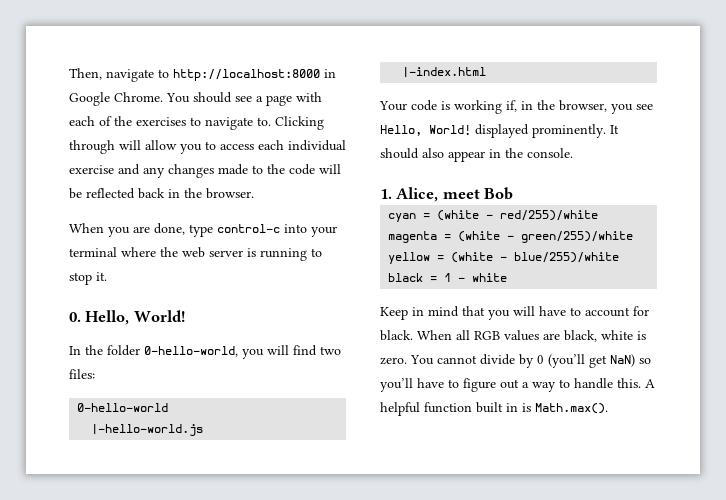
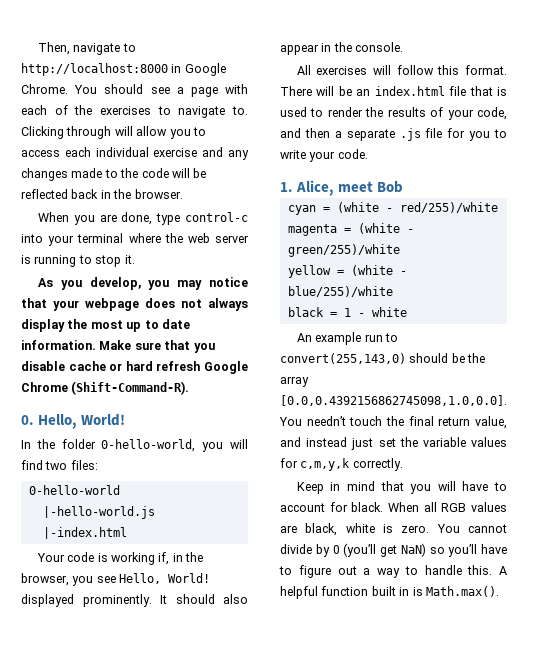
(107, 276) none -> [37,277,248,290] [21,298,248,311] [21,319,190,332] [21,340,215,353] [21,361,248,374] [21,381,190,395] // As you develop, you may notice that your webpage does not always display the most up to date information. Make sure that you disable cache or hard refresh Google Chrome (Shift-Command-R).
(573, 153) none -> [296,65,507,75] [280,86,507,96] [280,107,507,120] [280,128,507,141] [280,149,368,162] // All exercises will follow this format. There will be an index.html file that is used to render the results of your code, and then a separate .js file for you to write your code.
(508, 277) none -> [296,332,398,345] [280,353,486,364] [280,376,309,387] [280,395,507,406] [279,416,507,429] [280,437,507,450] [280,458,403,471] // An example run to convert(255,143,0) should be the array [0.0,0.4392156862745098,1.0,0.0]. You needn’t touch the final return value, and instead just set the variable values for c,m,y,k correctly.

